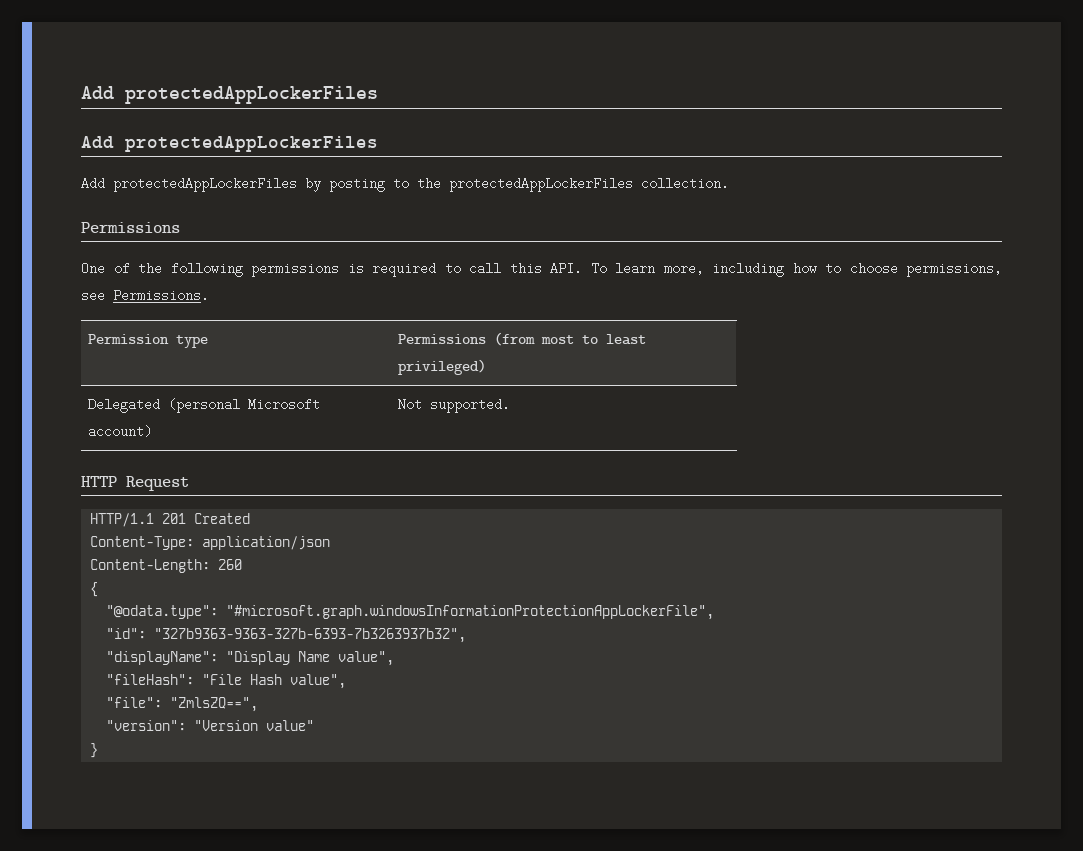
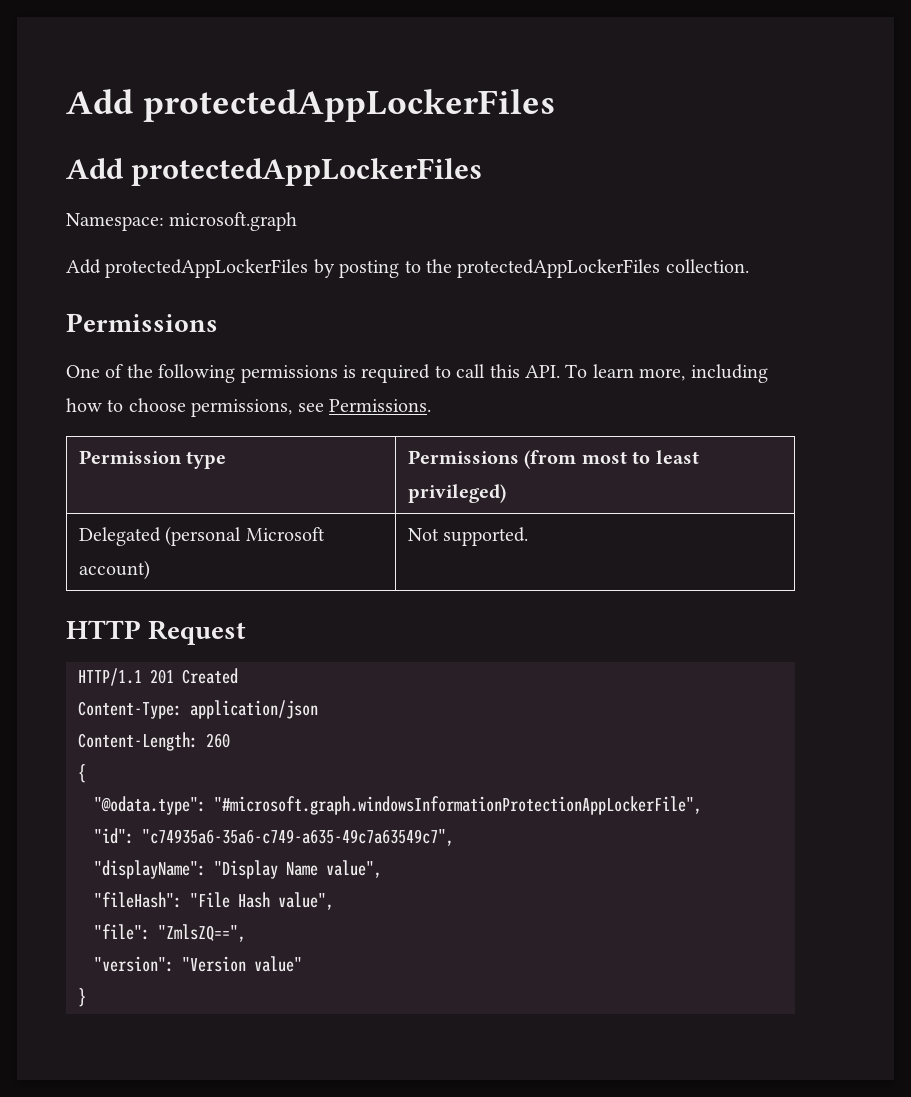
[81,86,378,104] [81,136,378,152] Add protectedAppLockerFiles // Add protectedAppLockerFiles -> [66,89,555,122] [66,158,483,186] [66,212,298,231] Add protectedAppLockerFiles // Add protectedAppLockerFiles // Namespace: microsoft.graph
[154,628,467,643] "327b9363-9363-327b-6393-7b3263937b32", -> [142,829,454,846] "c74935a6-35a6-c749-a635-49c7a63549c7",

